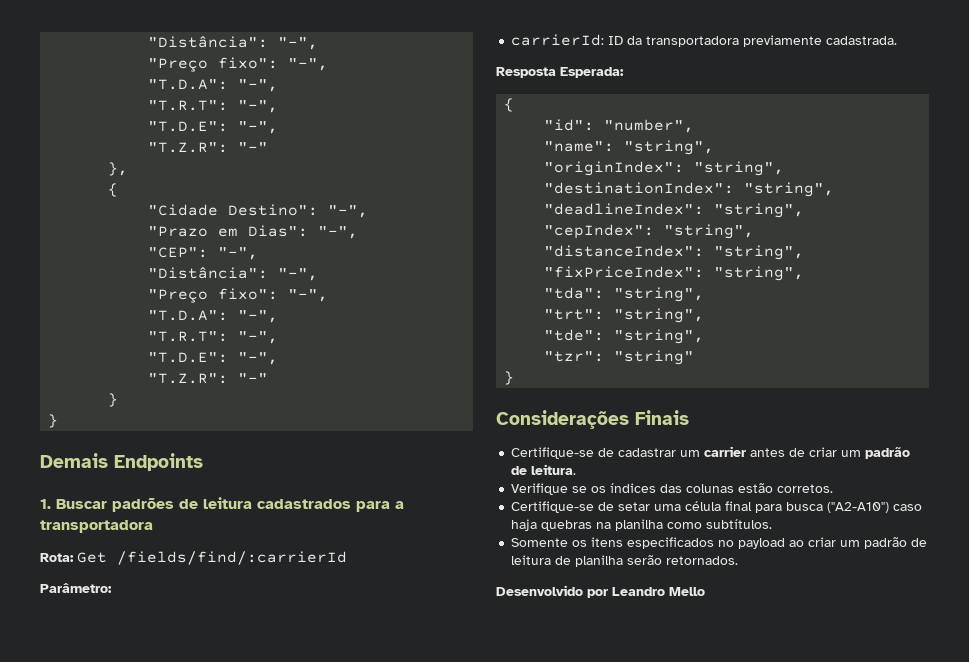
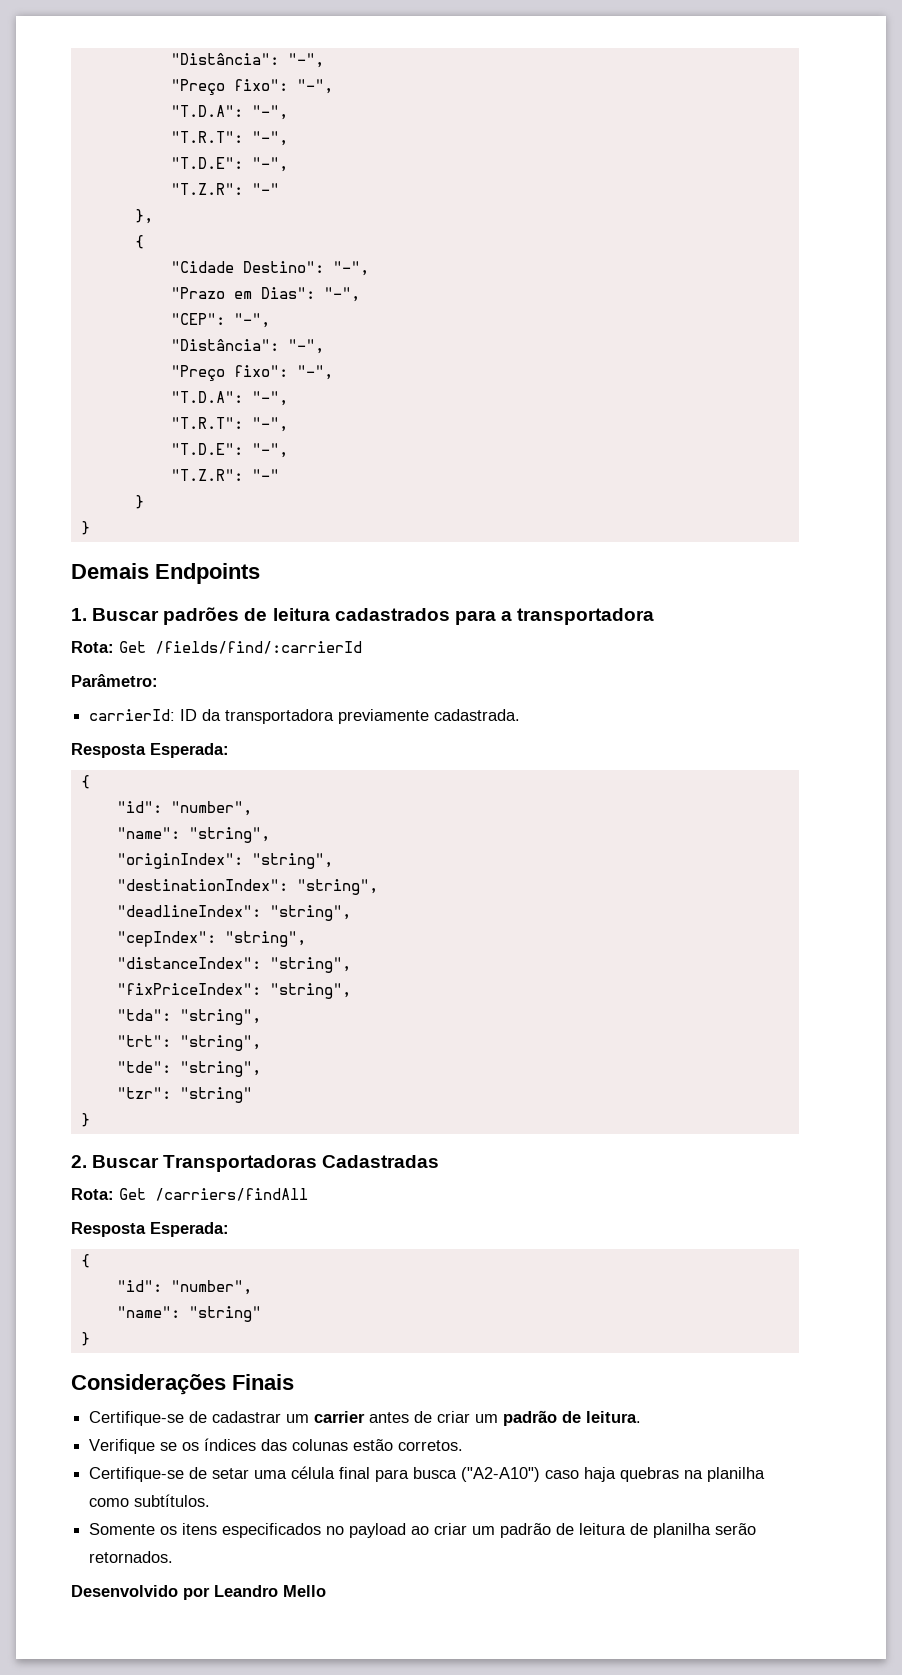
(515, 378) none -> [71,1155,440,1172] [71,1188,308,1201] [71,1222,229,1237] [80,1254,90,1268] [116,1280,252,1295] [116,1306,261,1322] [80,1332,90,1346] // 2. Buscar Transportadoras Cadastradas // Rota: Get /carriers/findAll // Resposta Esperada: // { // "id": "number", // "name": "string" // }

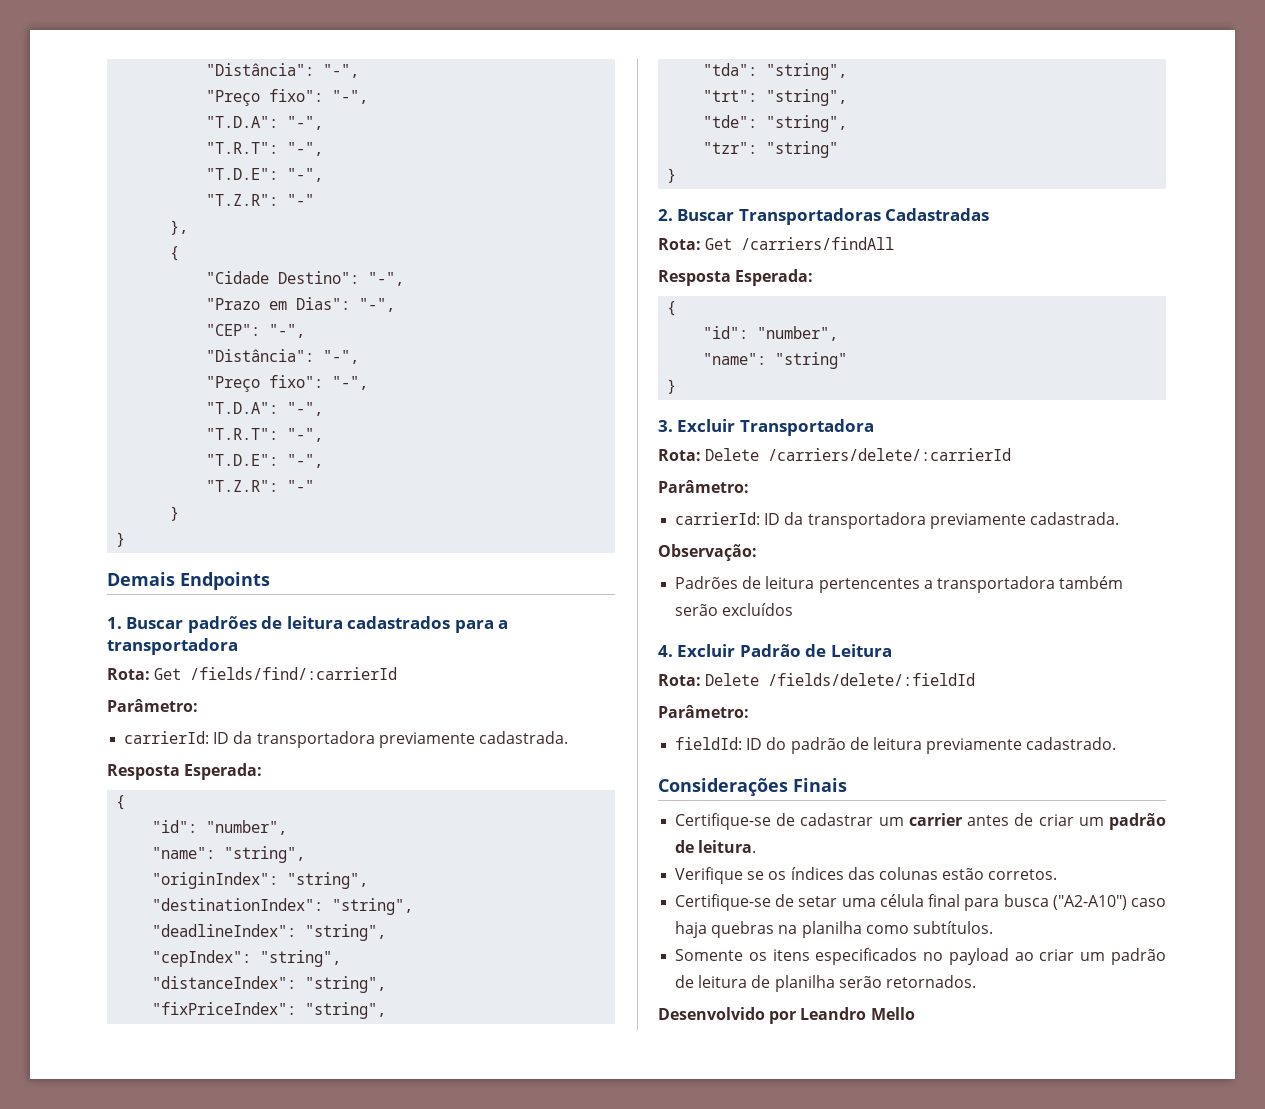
(90, 1339) none -> [658,419,874,436] [658,448,1012,461] [658,480,749,493] [675,512,1119,529] [658,544,757,561] [675,576,1124,593] [675,603,794,616] [658,644,892,657] [658,673,976,686] [658,705,749,718] [675,737,1117,754] // 3. Excluir Transportadora // Rota: Delete /carriers/delete/:carrierId // Parâmetro: // carrierId: ID da transportadora previamente cadastrada. // Observação: // Padrões de leitura pertencentes a transportadora também serão excluídos // 4. Excluir Padrão de Leitura // Rota: Delete /fields/delete/:fieldId // Parâmetro: // fieldId: ID do padrão de leitura previamente cadastrado.

